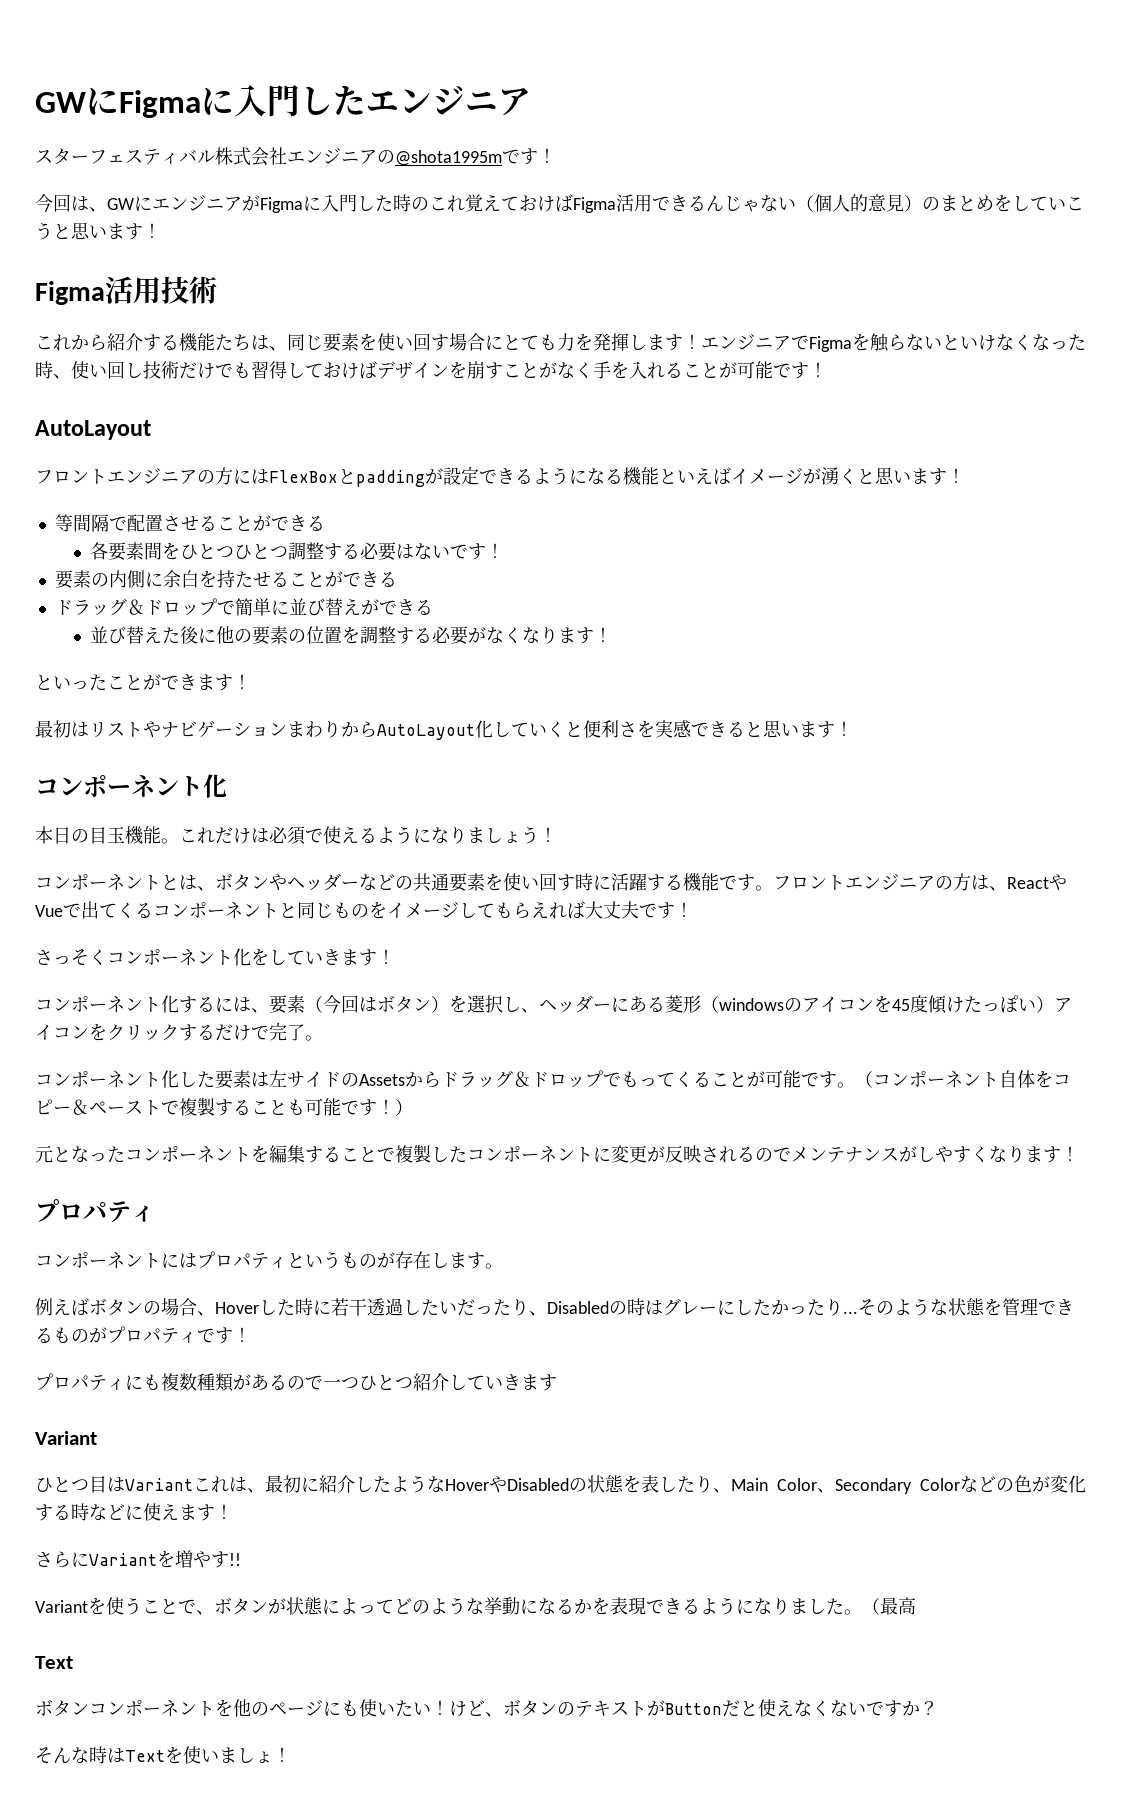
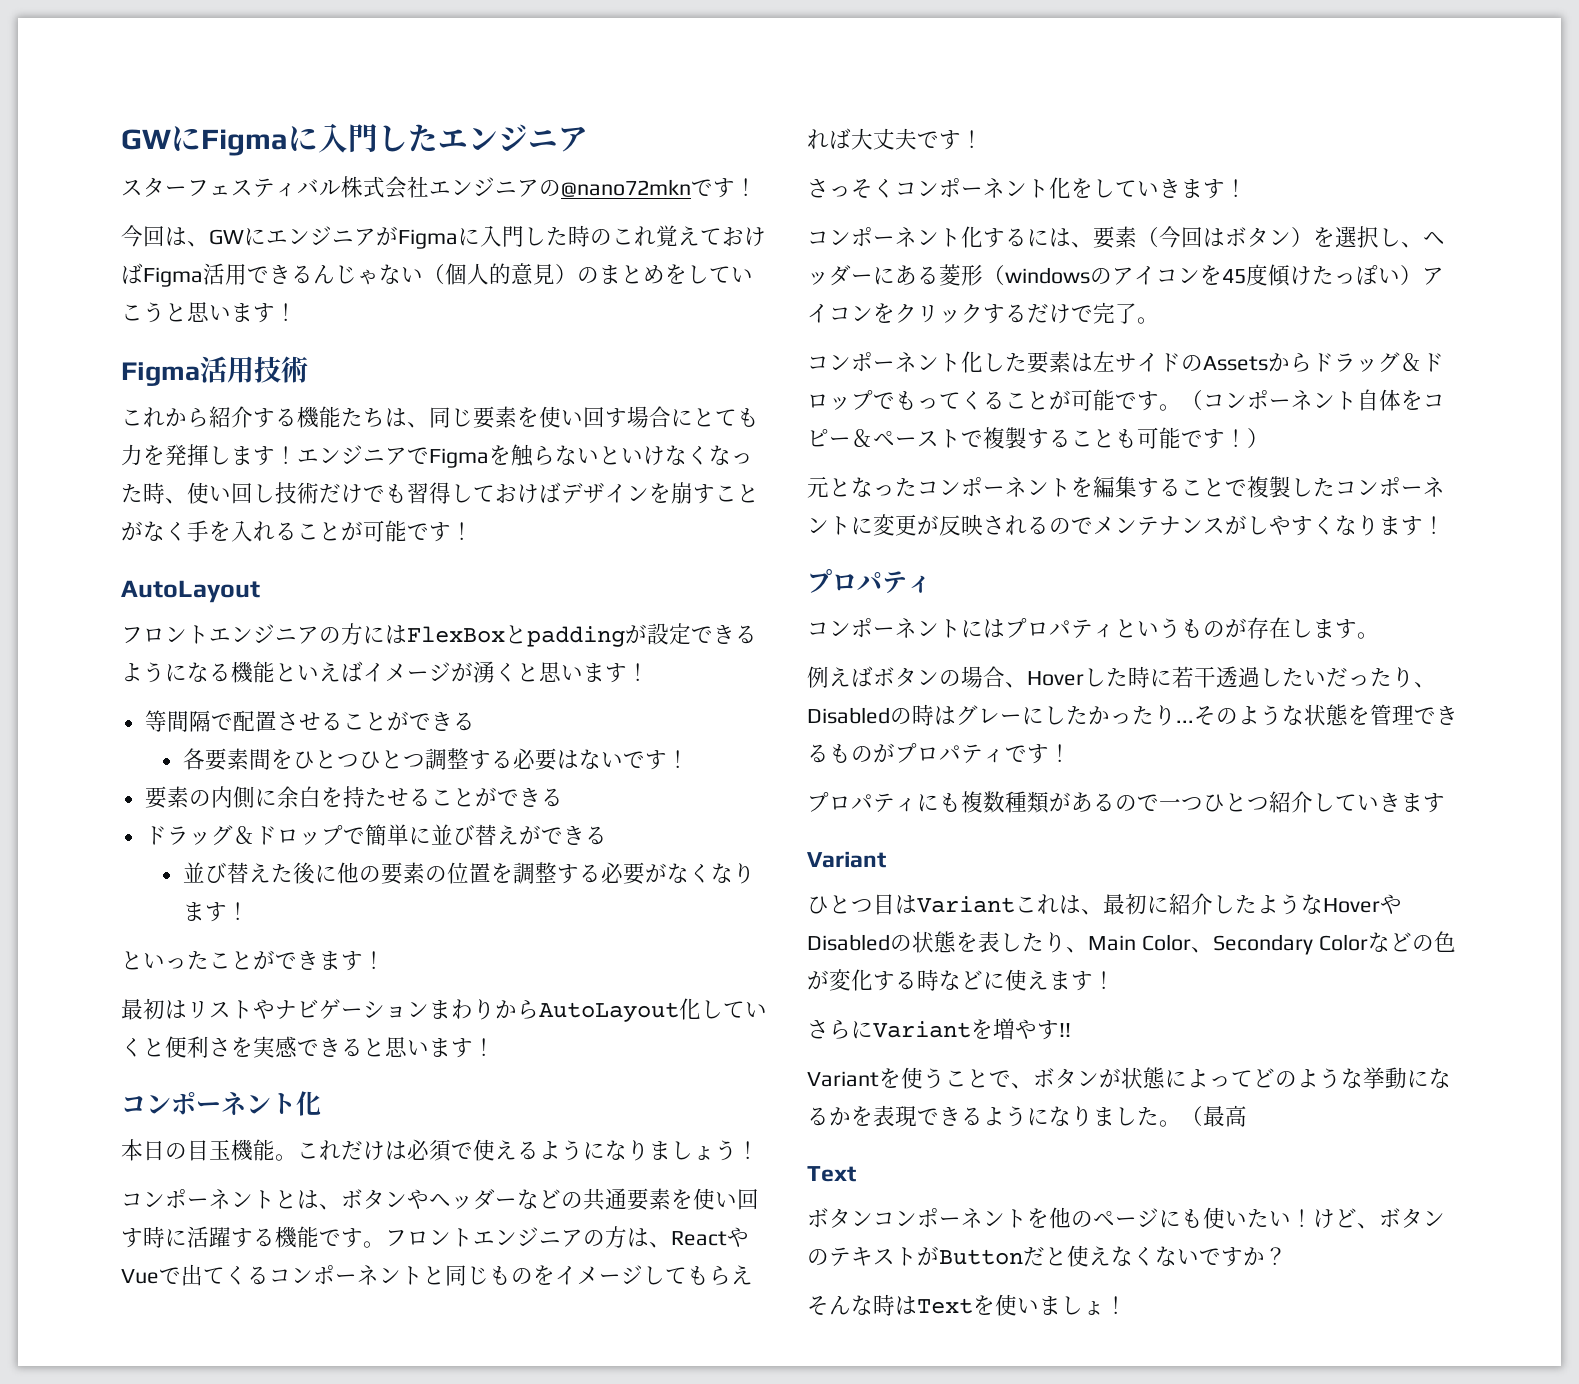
[395,150,502,166] @shota1995m -> [561,179,691,197] @nano72mkn

